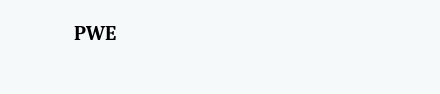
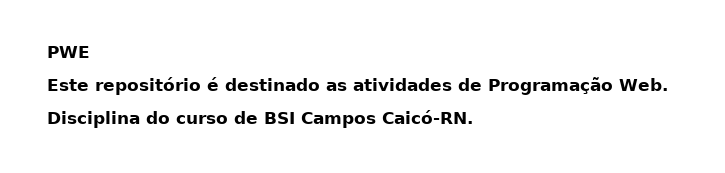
(116, 33) none -> [47,77,668,95] [47,110,473,128] // Este repositório é destinado as atividades de Programação Web. // Disciplina do curso de BSI Campos Caicó-RN.

